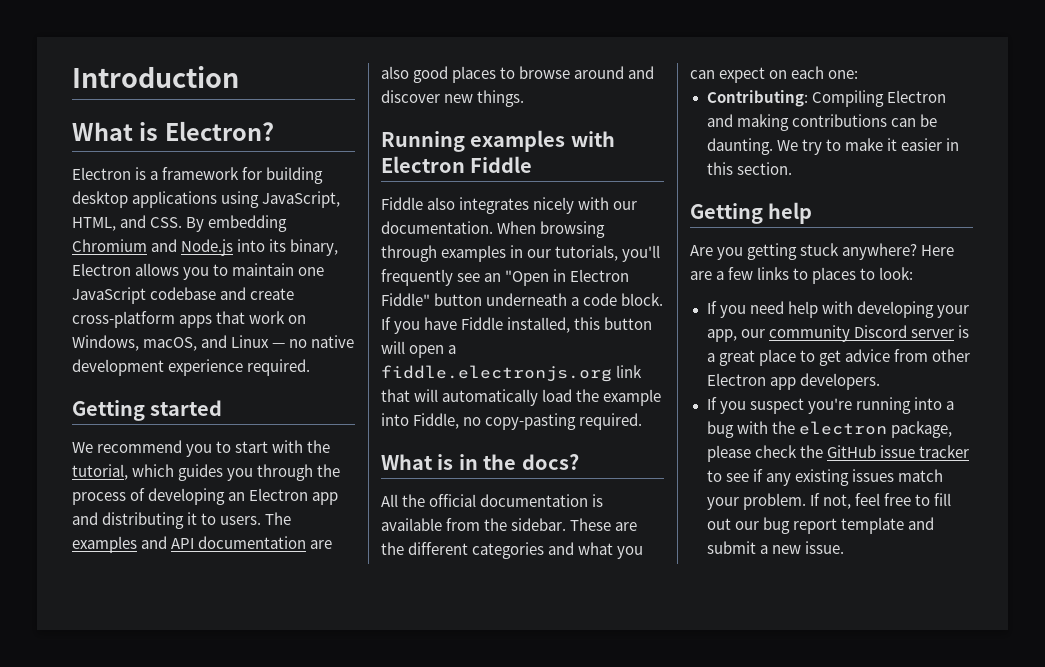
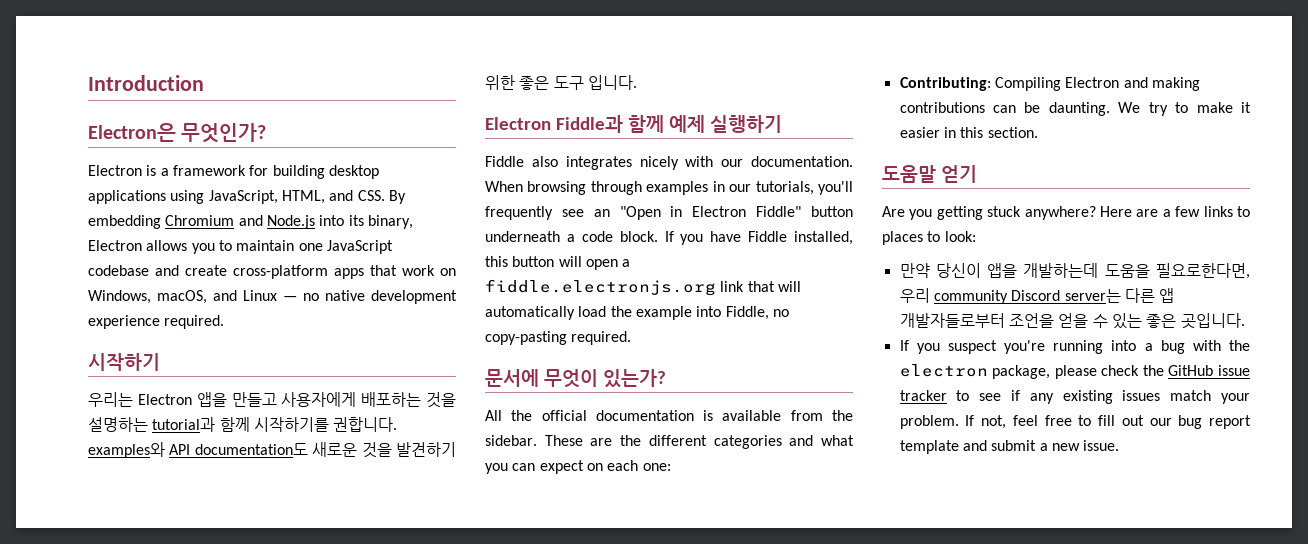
[72,121,274,141] What is Electron? -> [88,123,267,143] Electron은 무엇인가?
[72,400,223,421] [72,440,331,457] [72,464,341,481] [72,488,339,505] [72,512,292,529] [72,536,333,553] [381,66,655,83] [381,90,525,107] [381,130,615,152] [381,156,533,173] Getting started // We recommend you to start with the tutorial, which guides you through the process of developing an Electron app and distributing it to users. The examples and API documentation are also good places to browse around and discover new things. // Running examples with Electron Fiddle -> [88,353,160,371] [88,392,456,408] [88,417,398,432] [88,442,457,458] [485,75,637,90] [485,115,782,133] 시작하기 // 우리는 Electron 앱을 만들고 사용자에게 배포하는 것을 설명하는 tutorial과 함께 시작하기를 권합니다. examples와 API documentation도 새로운 것을 발견하기 위한 좋은 도구 입니다. // Electron Fiddle과 함께 예제 실행하기
[381,454,579,470] What is in the docs? -> [485,369,666,388] 문서에 무엇이 있는가?
[690,202,813,224] Getting help -> [882,165,977,183] 도움말 얻기
[706,301,969,318] [706,325,969,342] [706,349,970,366] [706,373,880,390] If you need help with developing your app, our community Discord server is a great place to get advice from other Electron app developers. -> [899,263,1250,279] [899,288,1175,304] [899,313,1245,329] 만약 당신이 앱을 개발하는데 도움을 필요로한다면, 우리 community Discord server는 다른 앱 개발자들로부터 조언을 얻을 수 있는 좋은 곳입니다.

